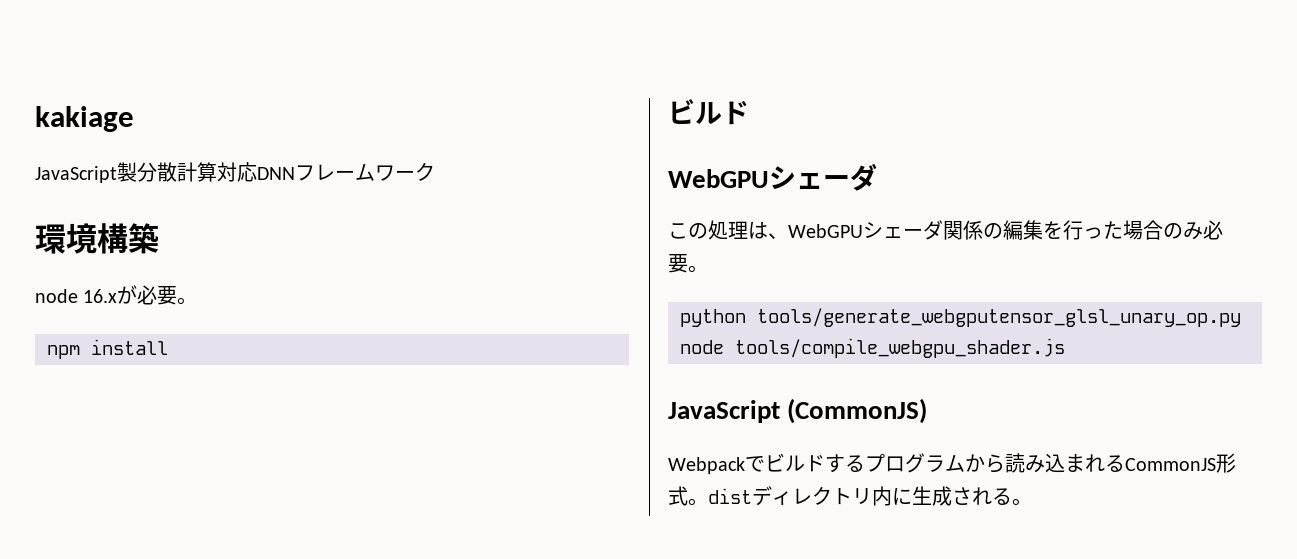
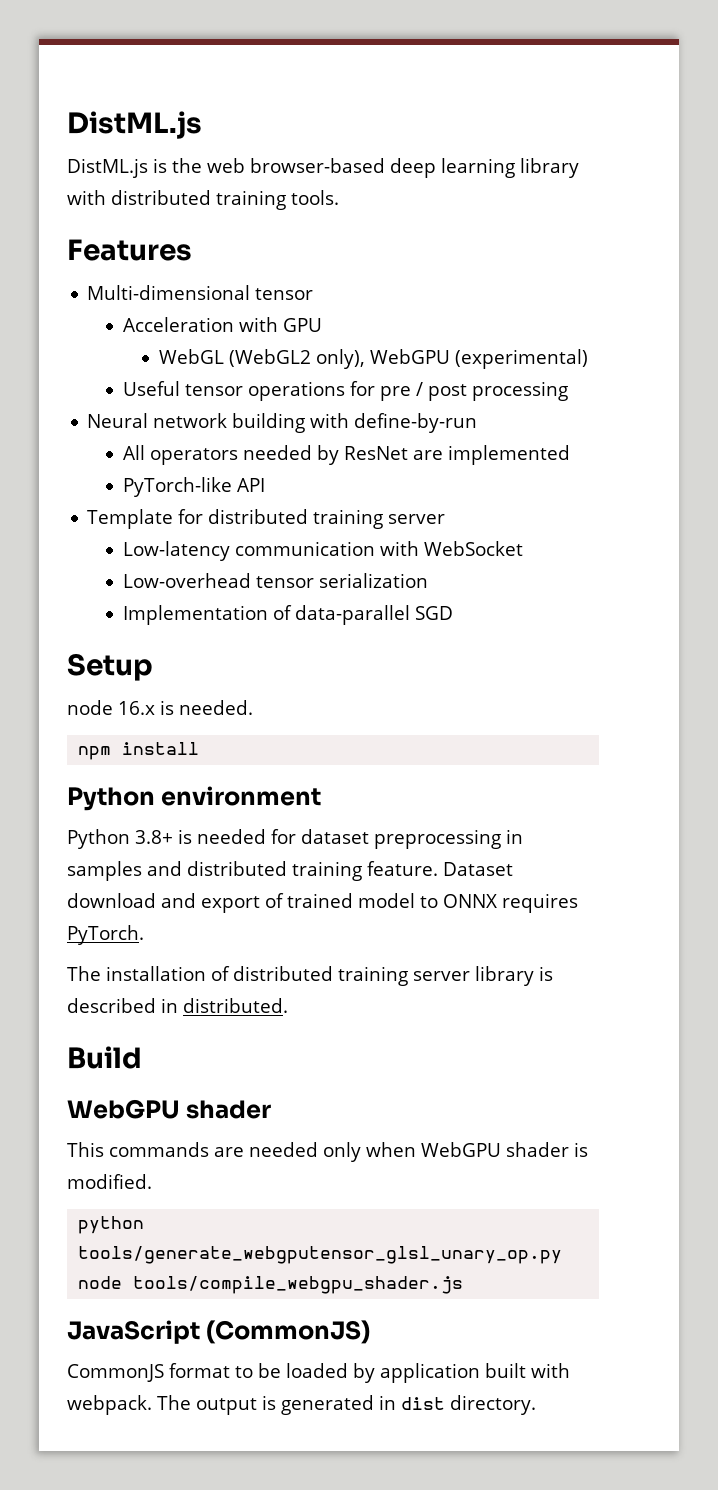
[35,106,134,132] [35,162,435,183] [35,223,159,254] kakiage // JavaScript製分散計算対応DNNフレームワーク // 環境構築 -> [67,111,202,139] [67,158,579,178] [67,190,339,210] [67,239,192,261] [87,285,314,300] [123,317,323,332] [158,349,588,369] [123,381,569,401] [87,413,478,433] [123,445,571,465] [123,477,266,497] [87,509,446,529] [123,541,524,561] [123,573,429,588] [123,605,454,625] [67,653,153,681] DistML.js // DistML.js is the web browser-based deep learning library with distributed training tools. // Features // Multi-dimensional tensor // Acceleration with GPU // WebGL (WebGL2 only), WebGPU (experimental) // Useful tensor operations for pre / post processing // Neural network building with define-by-run // All operators needed by ResNet are implemented // PyTorch-like API // Template for distributed training server // Low-latency communication with WebSocket // Low-overhead tensor serialization // Implementation of data-parallel SGD // Setup
[117,285,198,305] が必要。 -> [160,700,253,715] is needed.
[668,99,749,125] [668,163,877,191] [668,220,1223,240] [668,254,708,273] ビルド // WebGPUシェーダ // この処理は、WebGPUシェーダ関係の編集を行った場合のみ必要。 -> [67,786,322,811] [67,829,523,849] [67,861,513,881] [67,893,578,913] [67,925,144,945] [67,966,553,986] [67,998,288,1013] [67,1046,142,1069] [67,1099,272,1119] [67,1142,588,1162] [67,1174,152,1189] Python environment // Python 3.8+ is needed for dataset preprocessing in samples and distributed training feature. Dataset download and export of trained model to ONNX requires PyTorch. // The installation of distributed training server library is described in distributed. // Build // WebGPU shader // This commands are needed only when WebGPU shader is modified.
[668,453,1236,474] [668,486,1032,506] Webpackでビルドするプログラムから読み込まれるCommonJS形式。distディレクトリ内に生成される。 -> [67,1363,570,1383] [67,1395,536,1415] CommonJS format to be loaded by application built with webpack. The output is generated in dist directory.

